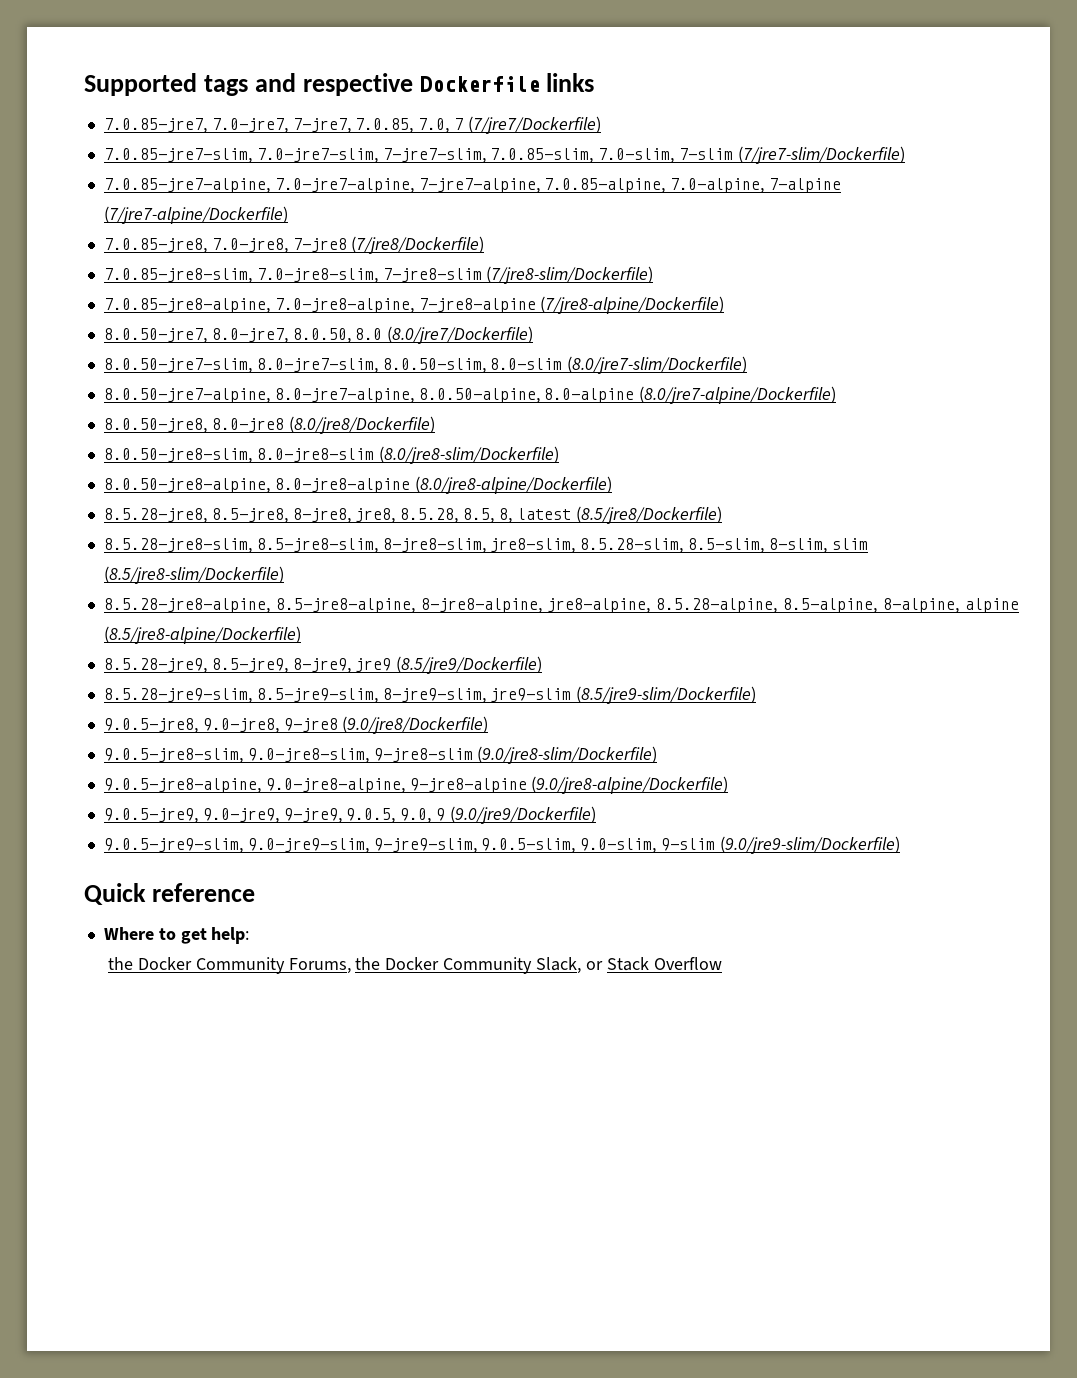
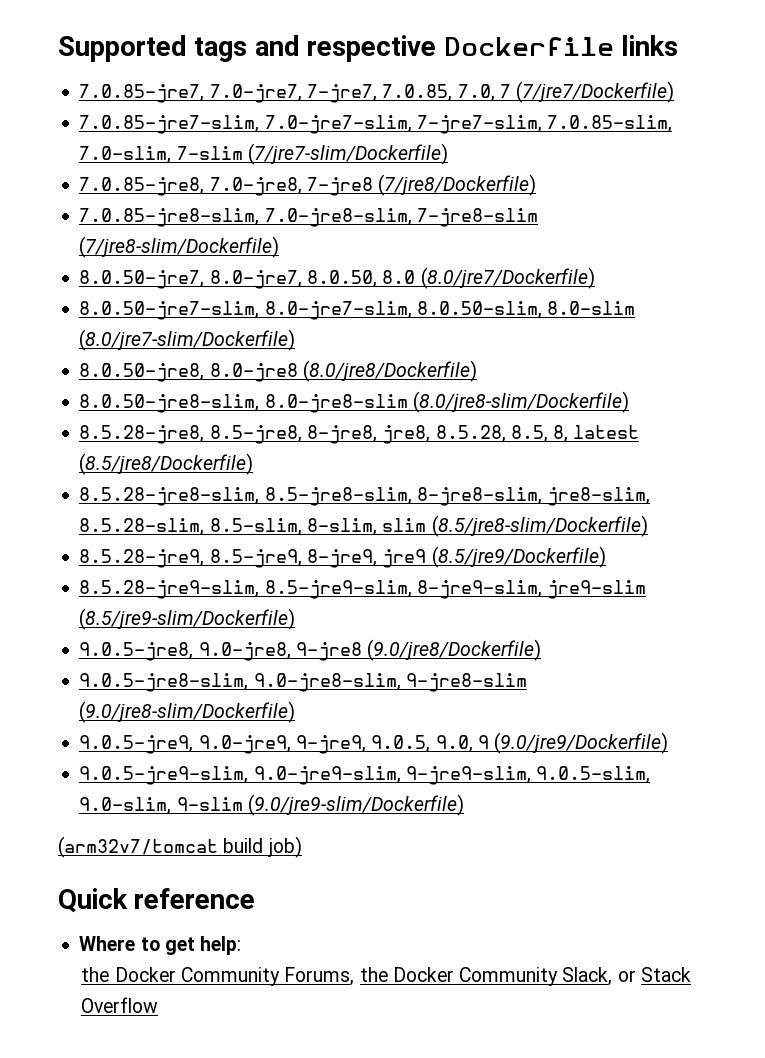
[103,178,842,194] [103,206,288,224] // 7.0.85-jre7-alpine, 7.0-jre7-alpine, 7-jre7-alpine, 7.0.85-alpine, 7.0-alpine, 7-alpine (7/jre7-alpine/Dockerfile) -> (448, 154) none
[103,296,725,314] // 7.0.85-jre8-alpine, 7.0-jre8-alpine, 7-jre8-alpine (7/jre8-alpine/Dockerfile) -> (280, 247) none
[103,386,837,404] // 8.0.50-jre7-alpine, 8.0-jre7-alpine, 8.0.50-alpine, 8.0-alpine (8.0/jre7-alpine/Dockerfile) -> (296, 340) none
[103,476,612,494] // 8.0.50-jre8-alpine, 8.0-jre8-alpine (8.0/jre8-alpine/Dockerfile) -> (629, 402) none
[103,598,1019,614] [103,626,301,644] // 8.5.28-jre8-alpine, 8.5-jre8-alpine, 8-jre8-alpine, jre8-alpine, 8.5.28-alpine, 8.5-alpine, 8-alpine, alpine (8.5/jre8-alpine/Dockerfile) -> (648, 526) none
[103,776,729,794] // 9.0.5-jre8-alpine, 9.0-jre8-alpine, 9-jre8-alpine (9.0/jre8-alpine/Dockerfile) -> (296, 712) none
(900, 845) none -> [58,836,302,858] // (arm32v7/tomcat build job)

